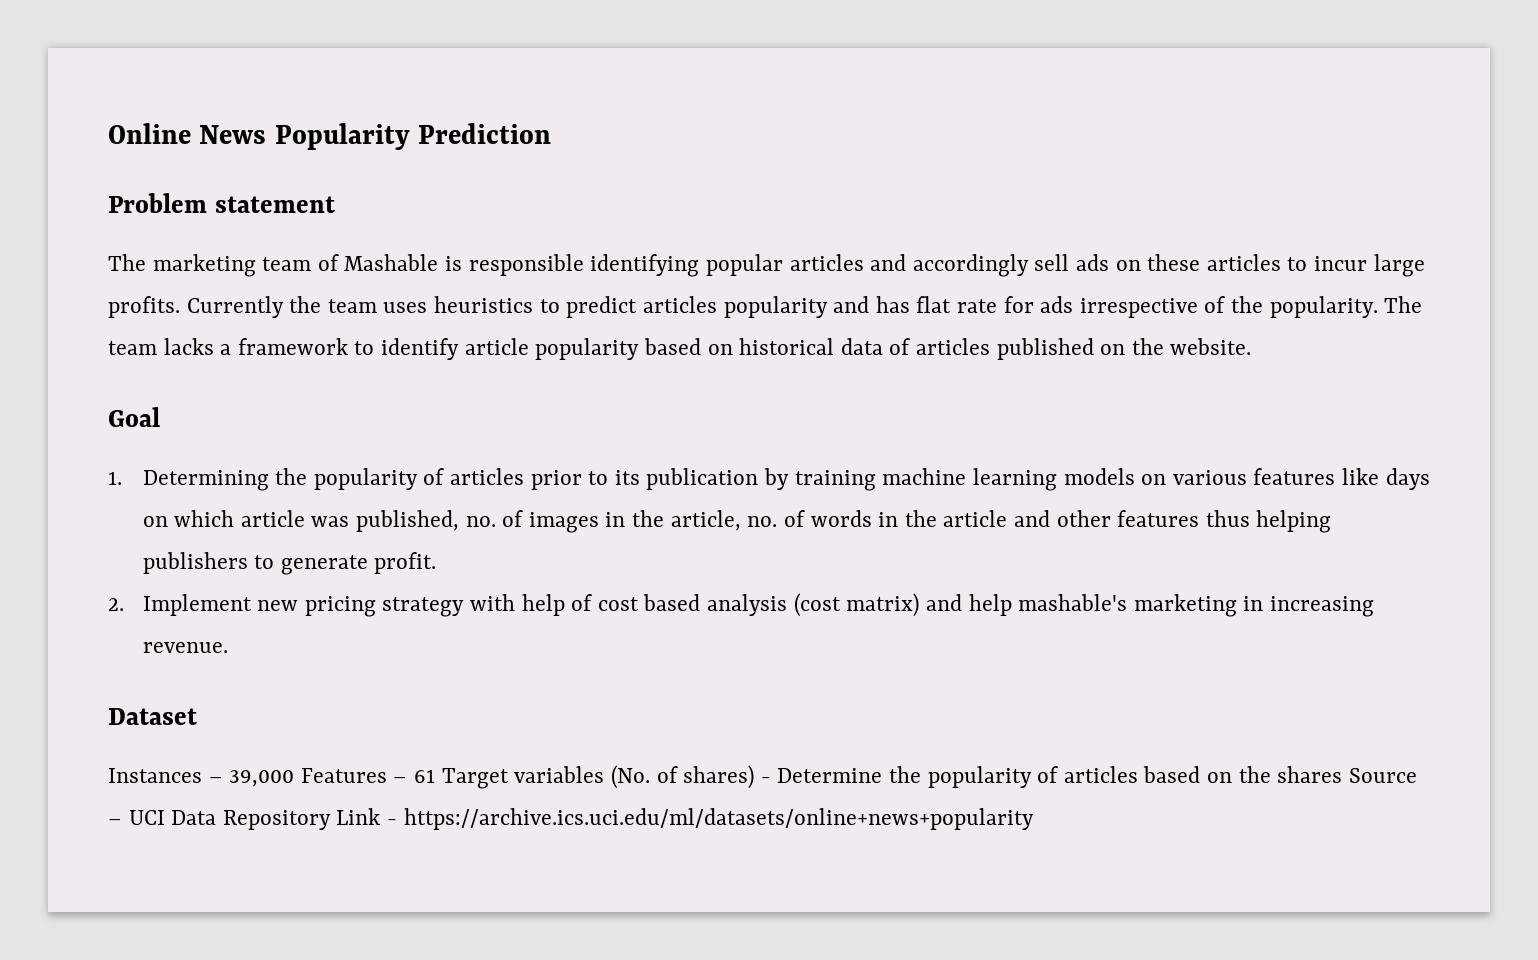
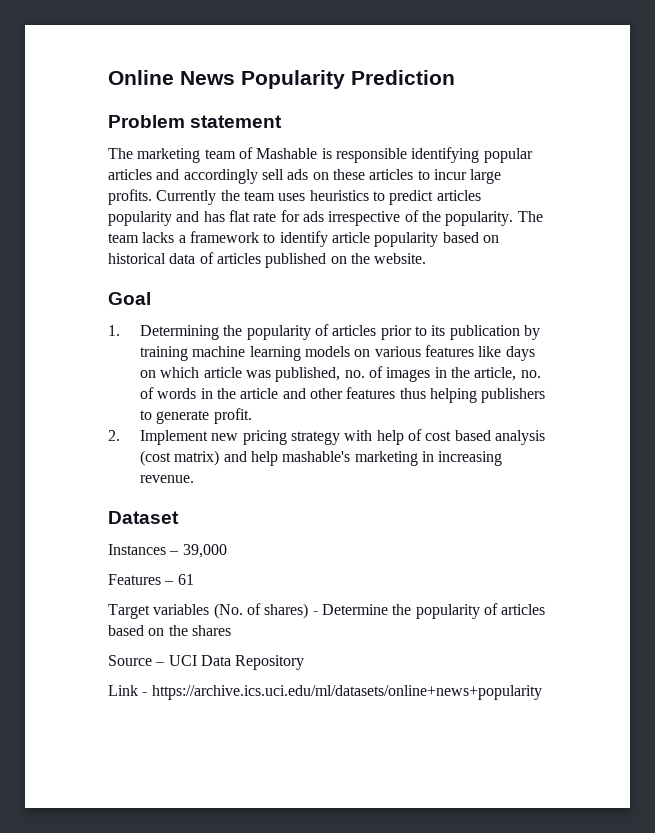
(295, 778) none -> (227, 551) //
(436, 776) none -> (194, 579) //
(1343, 774) none -> (231, 630) //
(331, 820) none -> (305, 662) //

